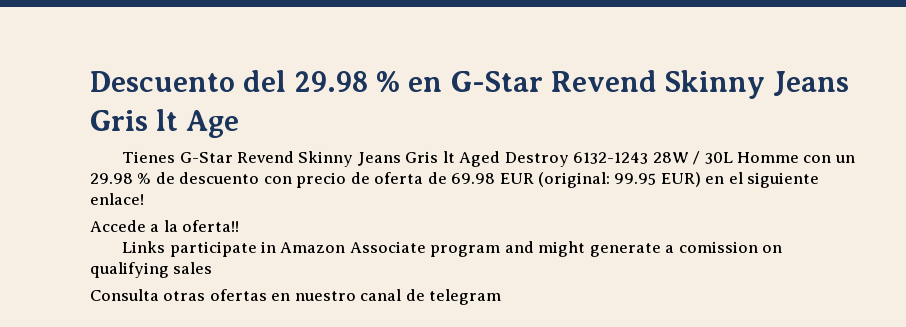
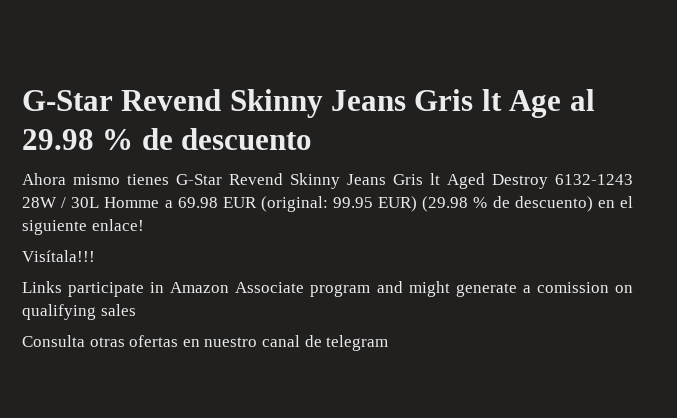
[90,70,443,92] Descuento del 29.98 % en -> (22, 100) none
[122,151,176,163] // Tienes -> [569,89,595,111] [22,128,313,150] [22,173,169,185] al 29.98 % de descuento // Ahora mismo tienes
[803,155,855,163] [90,172,447,188] con un 29.98 % de descuento con precio de oferta de -> [164,200,173,208] a
(701, 179) none -> [422,196,593,212] (29.98 % de descuento)
[90,220,240,232] Accede a la oferta!! -> [22,250,95,262] Visítala!!!

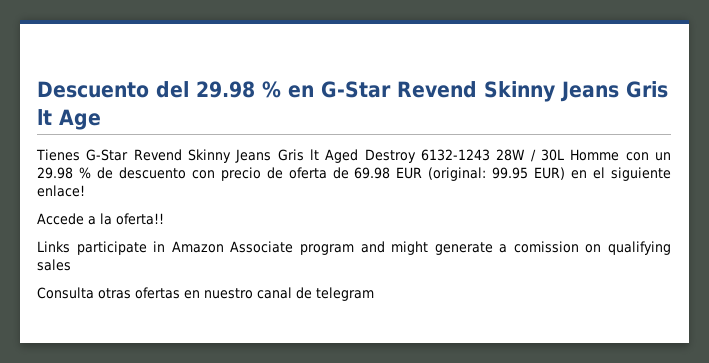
(22, 100) none -> [37,81,314,98] Descuento del 29.98 % en
[569,89,595,111] [22,128,313,150] [22,173,169,185] al 29.98 % de descuento // Ahora mismo tienes -> [36,149,80,161] // Tienes
[164,200,173,208] a -> [625,152,672,161] [37,167,349,181] con un 29.98 % de descuento con precio de oferta de
[422,196,593,212] (29.98 % de descuento) -> (566, 173) none
[22,250,95,262] Visítala!!! -> [37,213,164,225] Accede a la oferta!!

